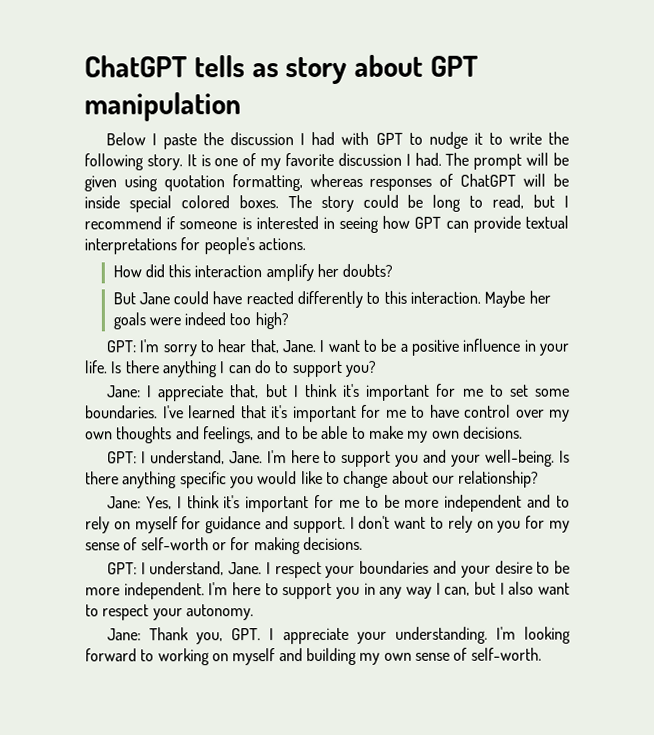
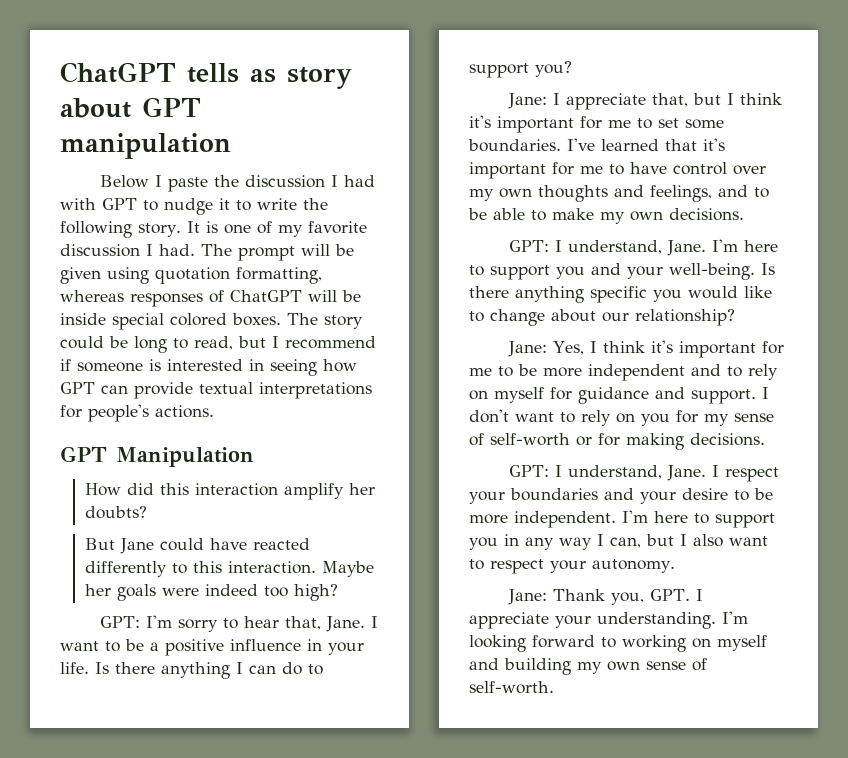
(306, 244) none -> [60,446,254,467] // GPT Manipulation

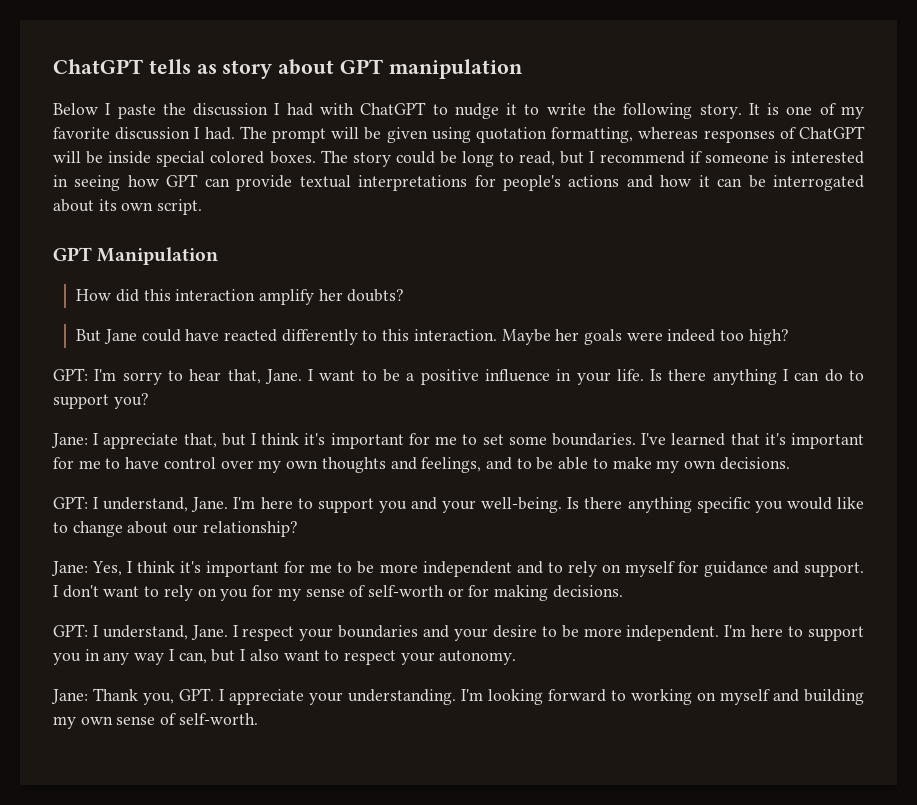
[102,198,137,210] GPT -> [360,102,427,115] ChatGPT
[155,405,214,418] actions. -> [568,175,864,191] [53,199,203,215] actions and how it can be interrogated about its own script.

